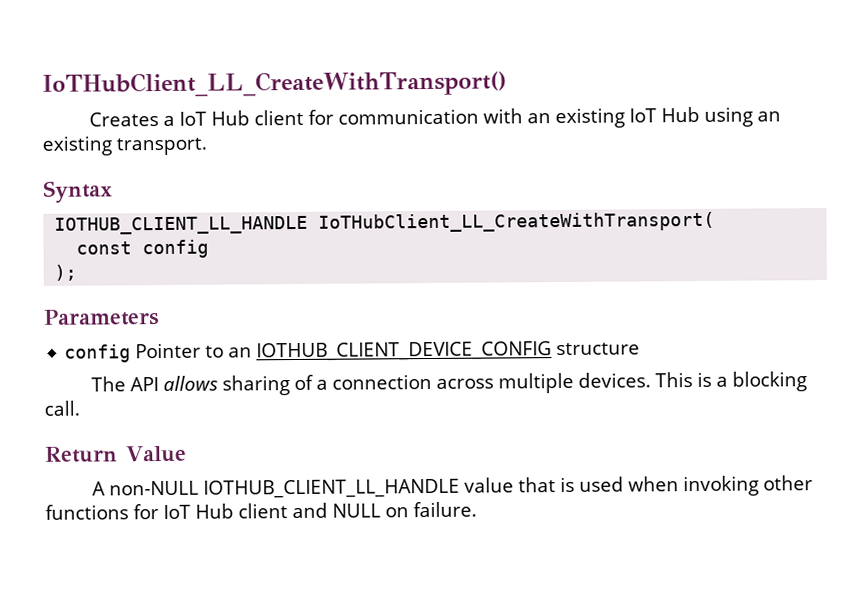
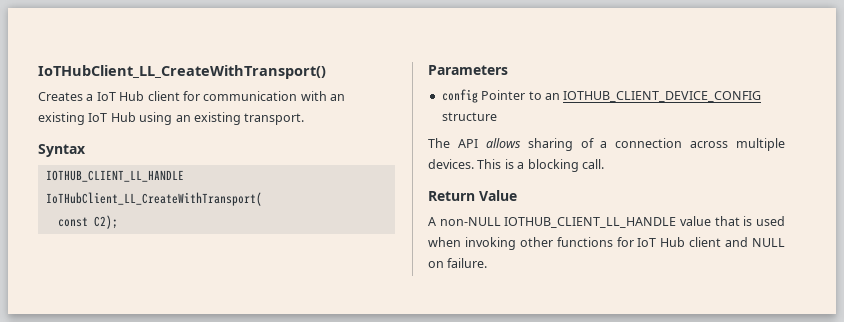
[142,239,210,259] [54,264,78,281] config // ); -> [93,215,118,229] C2);

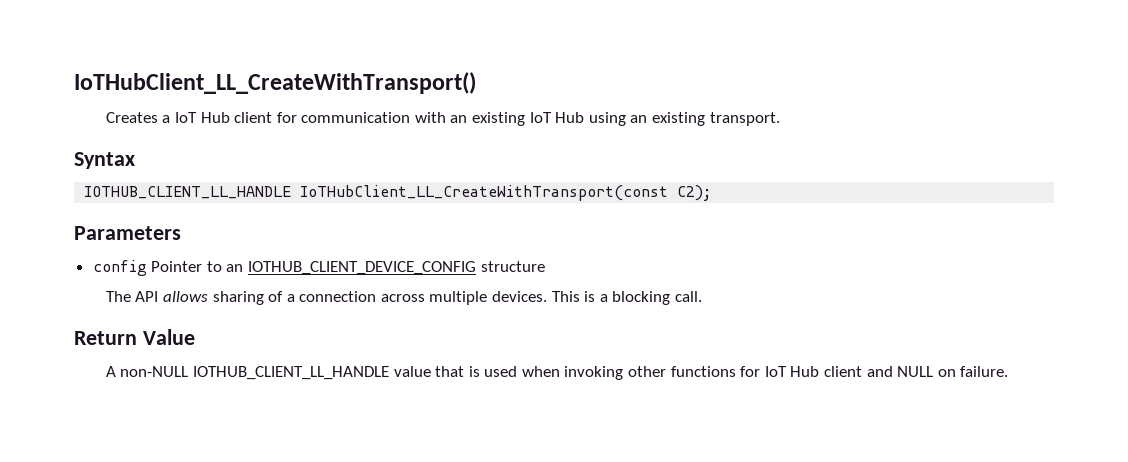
[45,192,262,206] [57,217,88,227] IoTHubClient_LL_CreateWithTransport( // const -> [300,185,669,201] IoTHubClient_LL_CreateWithTransport(const

